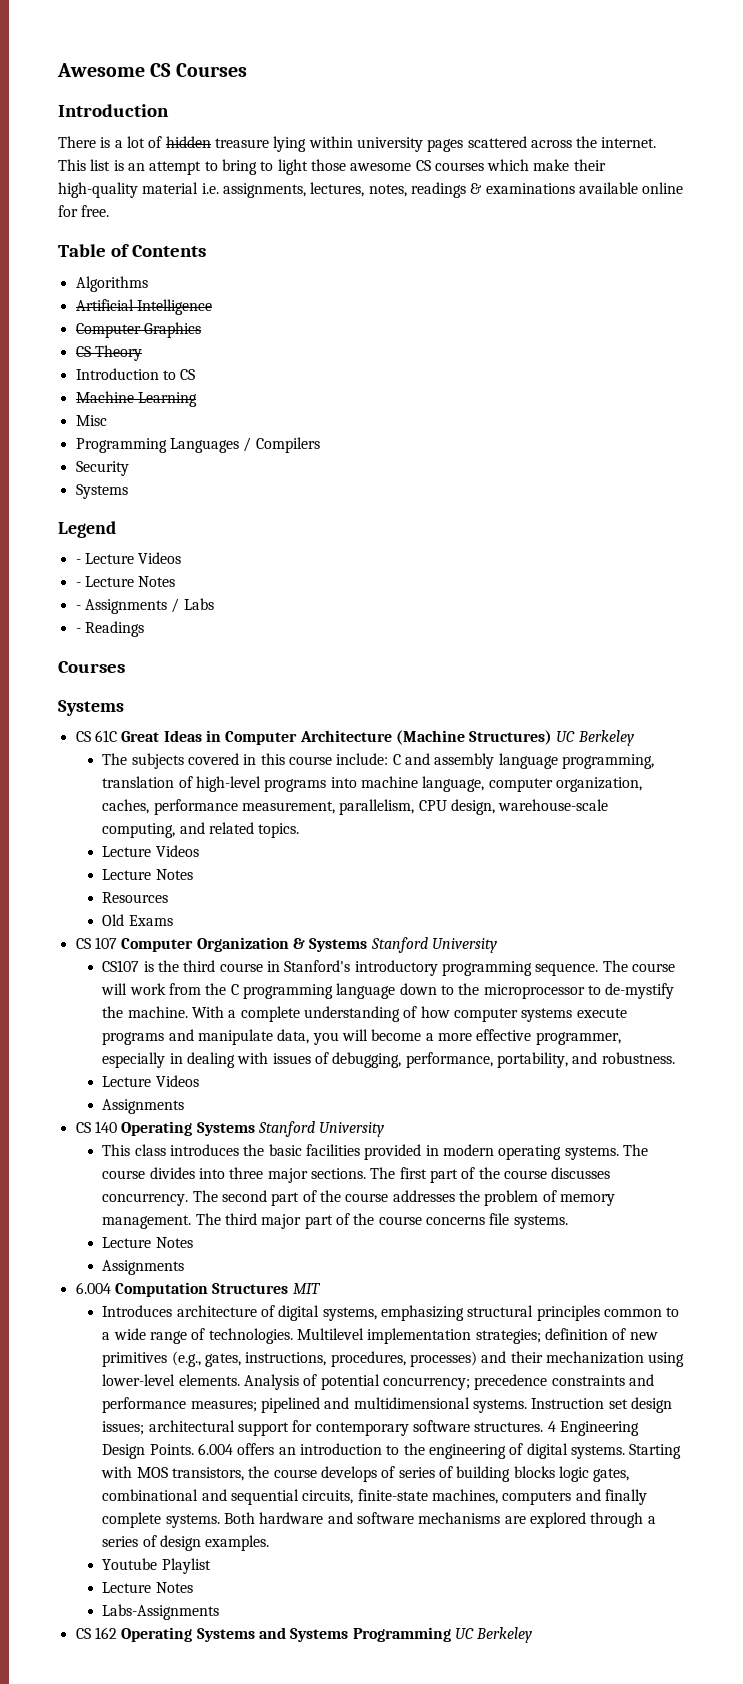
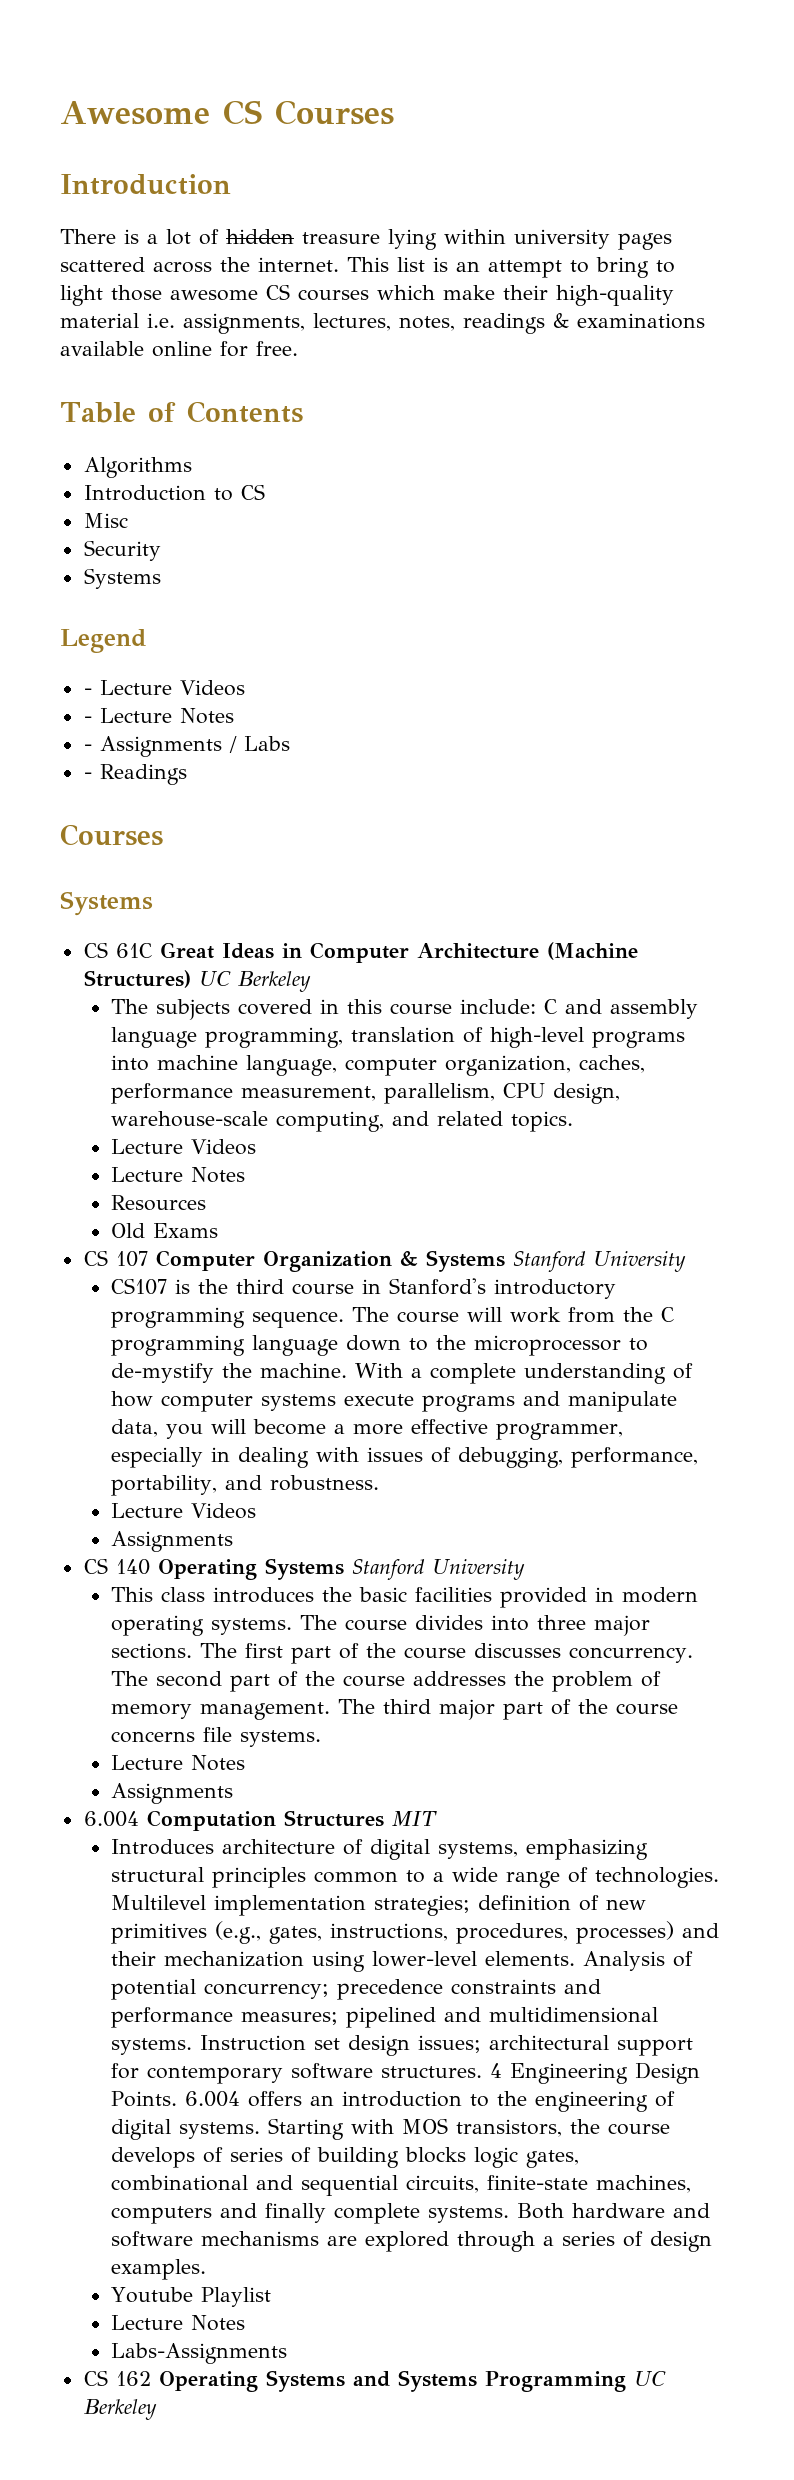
[75,299,212,315] [75,322,201,338] [75,345,142,361] // Artificial Intelligence // Computer Graphics // CS Theory -> (192, 467) none
[75,391,197,407] // Machine Learning -> (265, 492) none
[75,437,320,453] // Programming Languages / Compilers -> (128, 520) none

